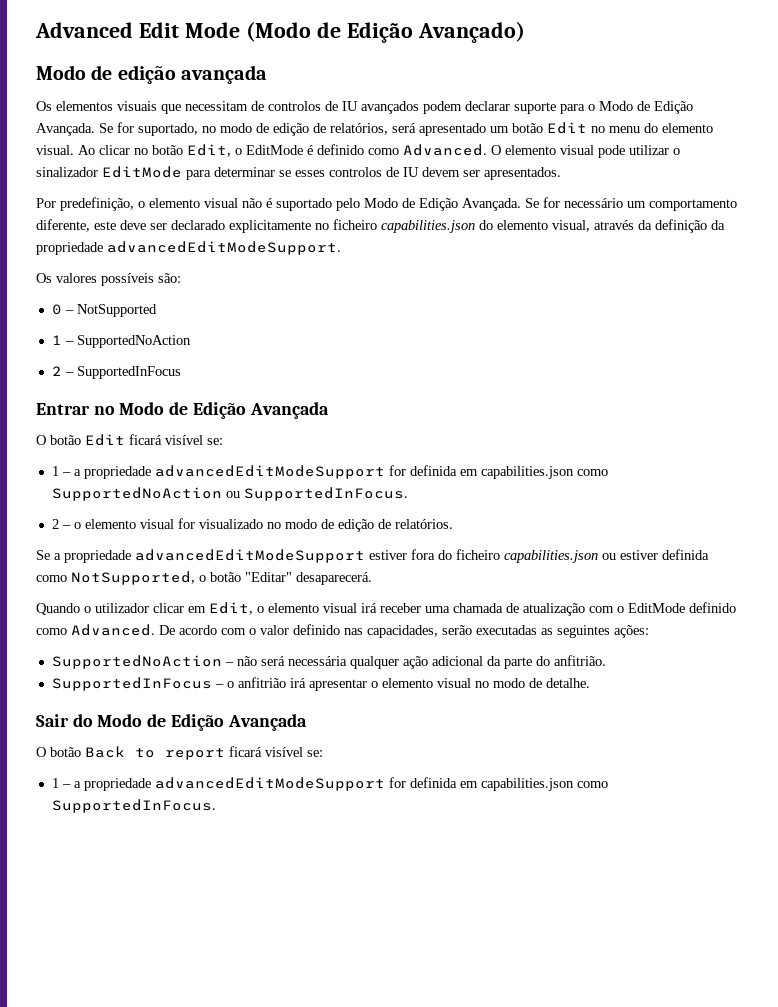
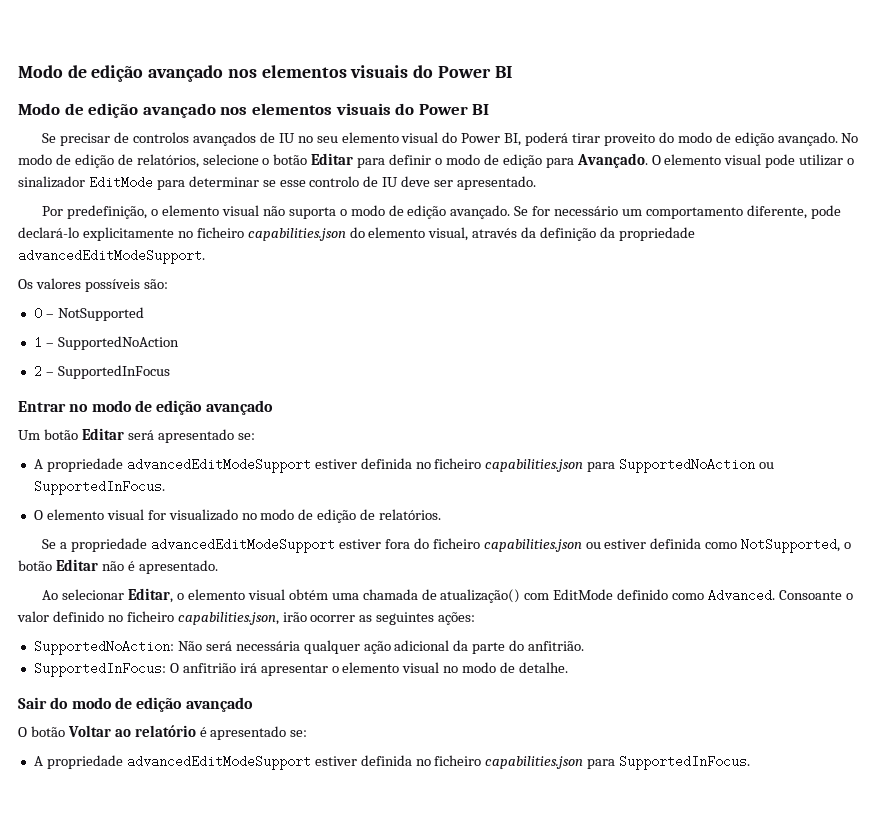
[35,21,525,43] [36,65,267,84] [36,101,248,114] Advanced Edit Mode (Modo de Edição Avançado) // Modo de edição avançada // Os elementos visuais que necessitam -> [18,65,512,82] [18,103,490,118] [42,133,111,146] Modo de edição avançado nos elementos visuais do Power BI // Modo de edição avançado nos elementos visuais do Power BI // Se precisar
[325,101,693,114] [36,122,216,136] de IU avançados podem declarar suporte para o Modo de Edição Avançada. Se for suportado, no -> [192,132,859,146] avançados de IU no seu elemento visual do Power BI, poderá tirar proveito do modo de edição avançado. No
[392,122,713,136] [36,144,487,157] será apresentado um botão Edit no menu do elemento visual. Ao clicar no botão Edit, o EditMode é definido como Advanced. -> [202,153,648,168] selecione o botão Editar para definir o modo de edição para Avançado.
[295,167,561,180] esses controlos de IU devem ser apresentados. -> [279,176,537,190] esse controlo de IU deve ser apresentado.
[266,198,521,211] é suportado pelo Modo de Edição Avançada. -> [288,205,511,219] suporta o modo de edição avançado.
[94,220,225,230] este deve ser declarado -> [810,205,841,219] [18,227,79,238] pode declará-lo
[119,402,329,419] [36,434,223,446] [51,465,608,479] Modo de Edição Avançada // O botão Edit ficará visível se: // 1 – a propriedade advancedEditModeSupport for definida em capabilities.json como -> [91,400,273,415] [18,428,255,443] [33,458,616,473] modo de edição avançado // Um botão Editar será apresentado se: // A propriedade advancedEditModeSupport estiver definida no ficheiro capabilities.json para
[51,519,81,529] 2 – o -> [33,510,43,520] O
[245,572,372,585] [36,602,421,615] "Editar" desaparecerá. // Quando o utilizador clicar em Edit, o elemento visual irá receber -> [55,559,218,574] [42,588,328,603] Editar não é apresentado. // Ao selecionar Editar, o elemento visual obtém
[523,603,624,616] atualização com o -> [440,589,550,603] atualização() com
[159,624,537,638] De acordo com o valor definido nas capacidades, serão executadas -> [778,590,853,600] [17,611,356,625] Consoante o valor definido no ficheiro capabilities.json, irão ocorrer
[51,655,257,669] SupportedNoAction – não -> [33,640,202,655] SupportedNoAction: Não
[51,677,234,691] SupportedInFocus – o -> [33,662,179,677] SupportedInFocus: O
[97,714,307,731] [36,746,323,760] [51,777,608,791] Modo de Edição Avançada // O botão Back to report ficará visível se: // 1 – a propriedade advancedEditModeSupport for definida em capabilities.json como -> [71,697,253,712] [18,725,308,740] [33,755,616,770] modo de edição avançado // O botão Voltar ao relatório é apresentado se: // A propriedade advancedEditModeSupport estiver definida no ficheiro capabilities.json para

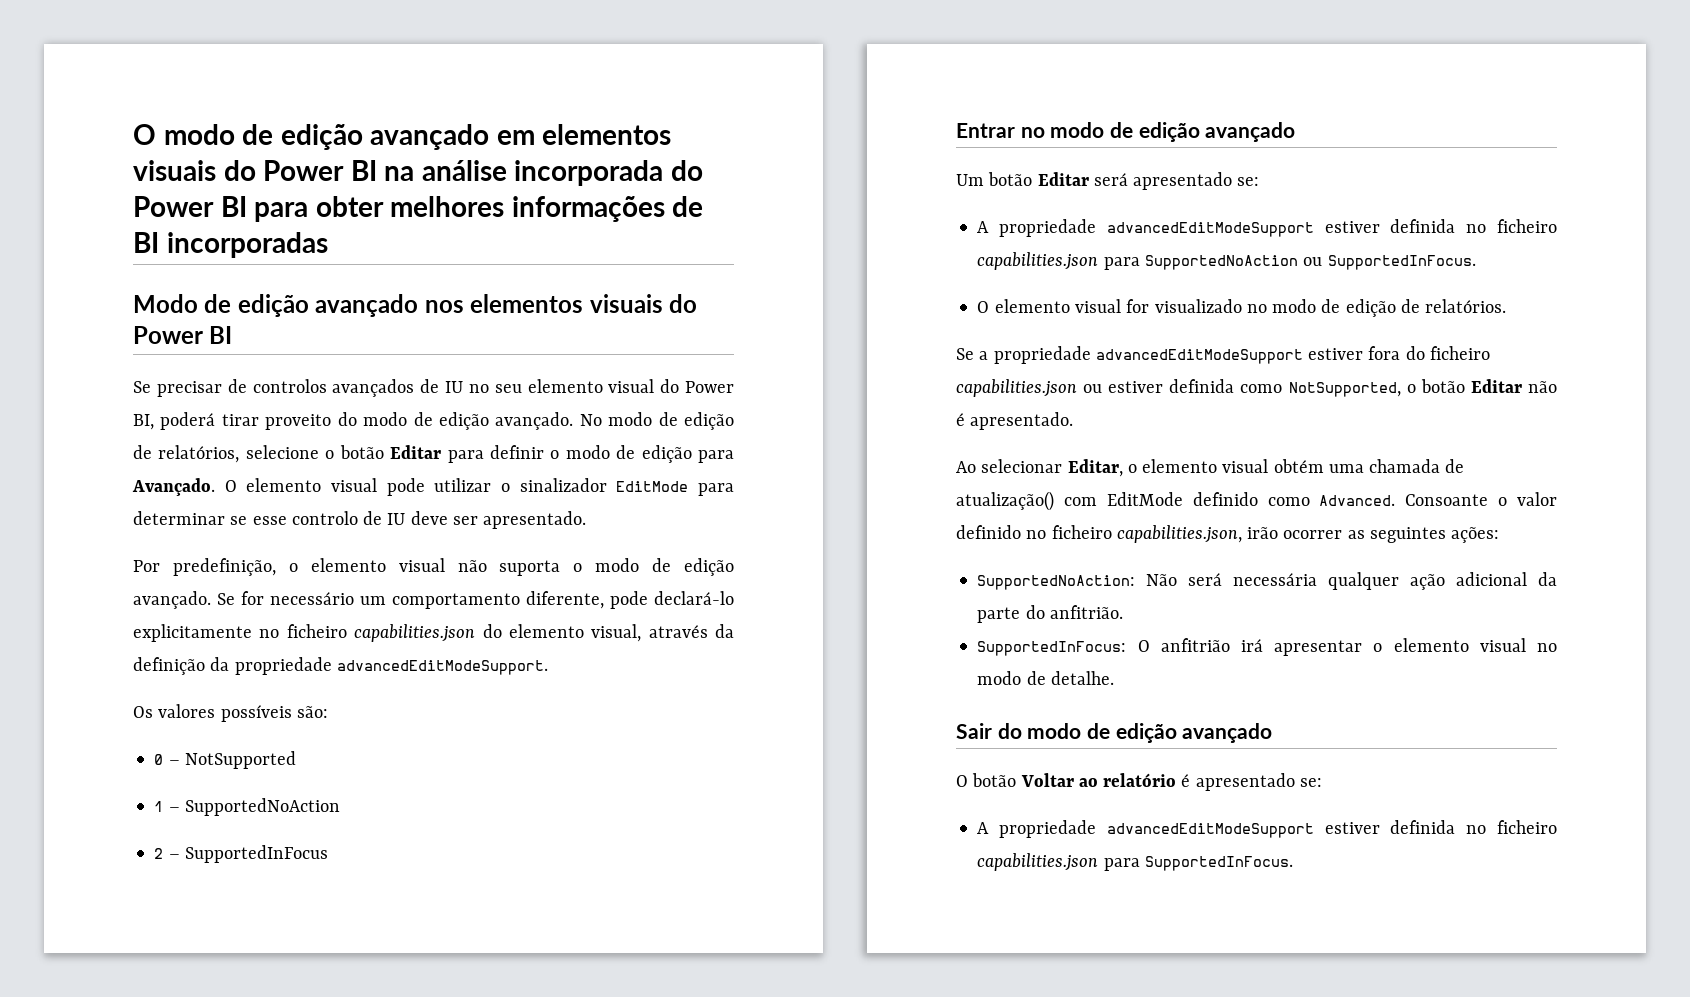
[18,65,512,82] Modo de edição avançado nos elementos visuais do Power BI -> [133,124,672,150] [133,160,703,186] [133,196,704,222] [133,232,328,258] O modo de edição avançado em elementos visuais do Power BI na análise incorporada do Power BI para obter melhores informações de BI incorporadas

